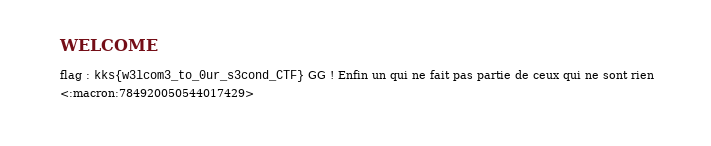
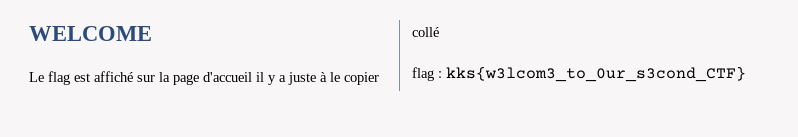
[60,70,654,82] [60,89,254,97] flag : kks{w3lcom3_to_0ur_s3cond_CTF} GG ! Enfin un qui ne fait pas partie de ceux qui ne sont rien <:macron:784920050544017429> -> [29,71,379,85] [412,27,439,37] [412,66,746,82] Le flag est affiché sur la page d'accueil il y a juste à le copier collé // flag : kks{w3lcom3_to_0ur_s3cond_CTF}

